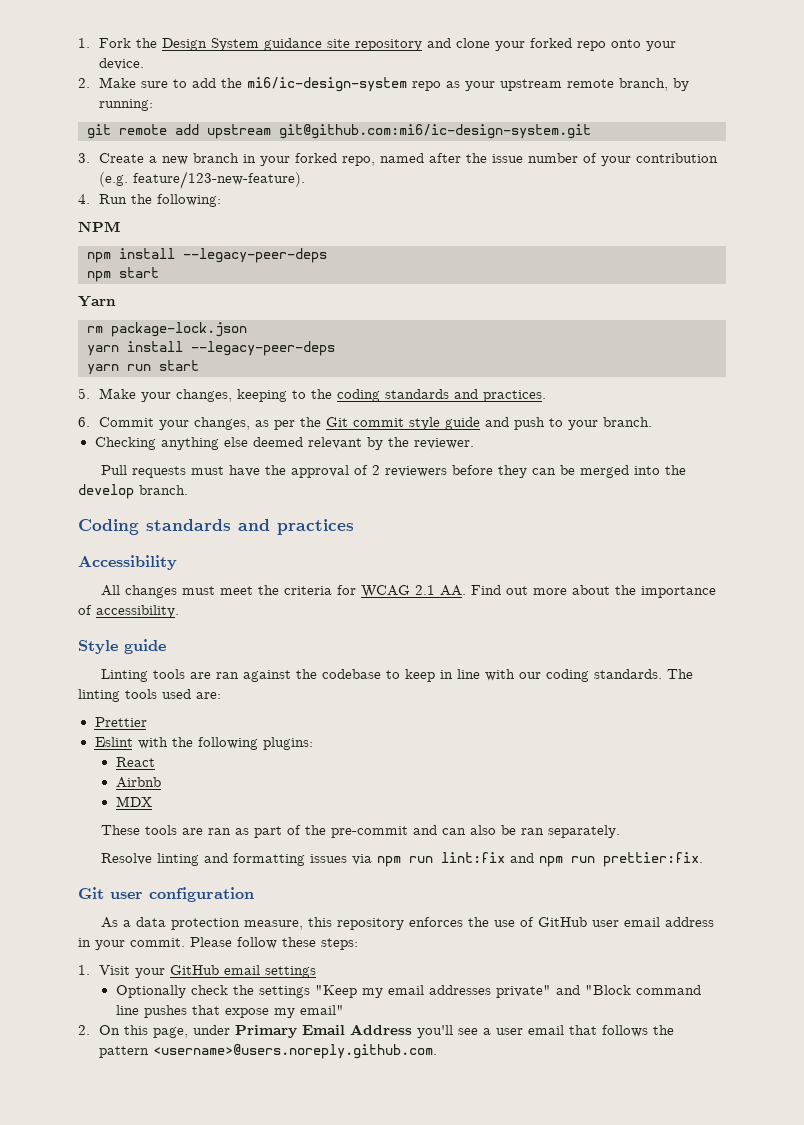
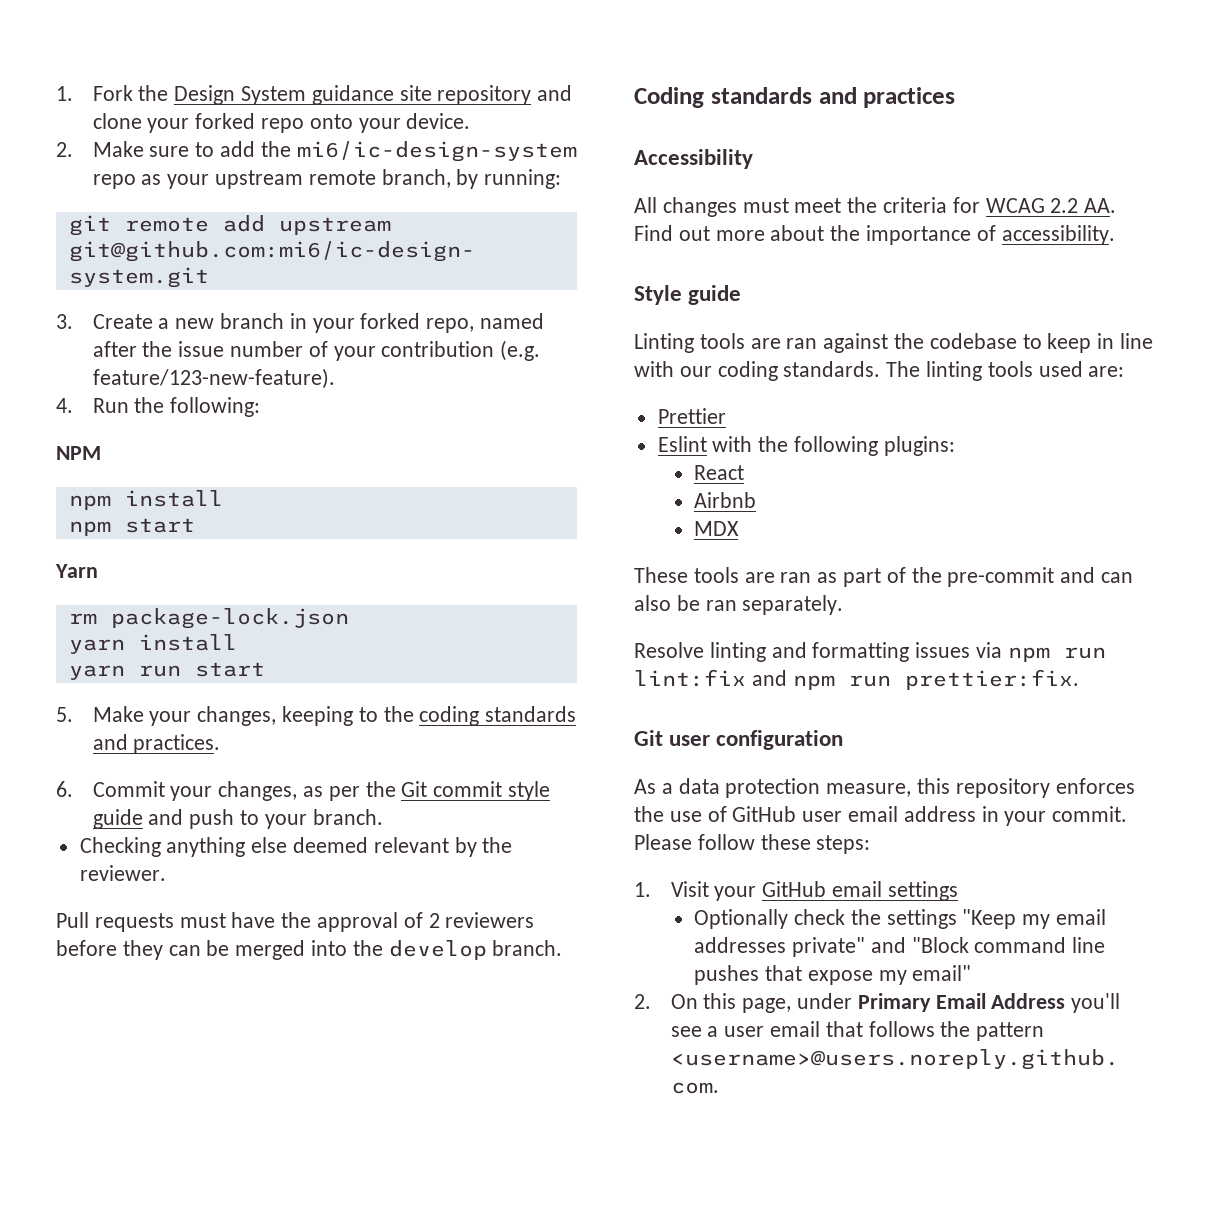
[183,248,327,263] --legacy-peer-deps -> (223, 498) none
[191,341,335,356] --legacy-peer-deps -> (237, 642) none
[415,585,436,595] 2.1 -> [1050,198,1079,213] 2.2

